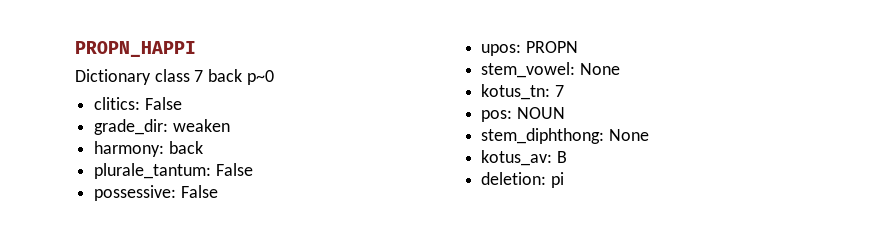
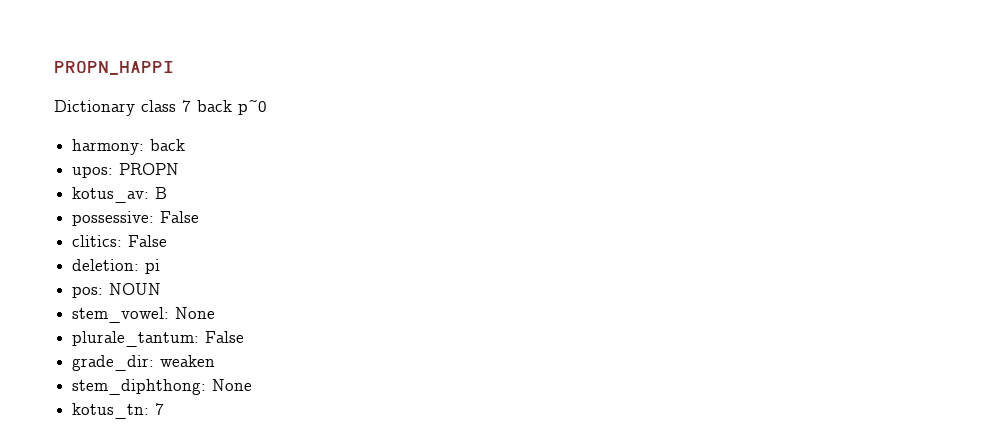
[94,97,182,110] [94,119,230,135] [94,141,203,157] [94,163,253,179] [94,185,218,201] [481,41,578,56] [481,62,620,78] [481,84,564,100] [481,107,565,122] [481,128,649,144] [481,150,567,166] [481,172,564,188] clitics: False // grade_dir: weaken // harmony: back // plurale_tantum: False // possessive: False // upos: PROPN // stem_vowel: None // kotus_tn: 7 // pos: NOUN // stem_diphthong: None // kotus_av: B // deletion: pi -> [72,139,186,155] [72,163,180,178] [72,187,168,203] [72,211,200,226] [72,235,168,247] [72,259,161,274] [72,283,162,298] [72,307,216,323] [72,331,245,347] [72,355,216,371] [72,379,253,395] [72,403,165,419] harmony: back // upos: PROPN // kotus_av: B // possessive: False // clitics: False // deletion: pi // pos: NOUN // stem_vowel: None // plurale_tantum: False // grade_dir: weaken // stem_diphthong: None // kotus_tn: 7

